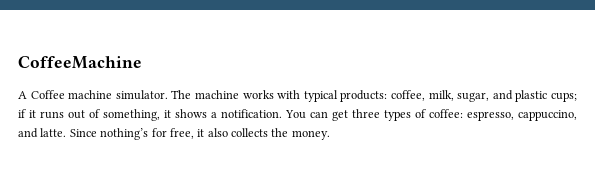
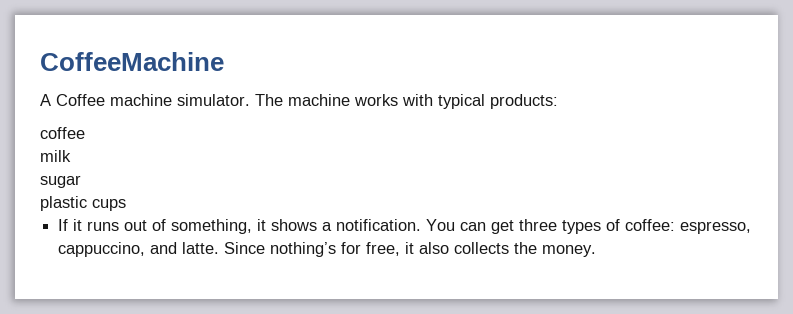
[391,90,578,102] [18,109,26,118] coffee, milk, sugar, and plastic cups; if -> [40,127,85,139] [40,150,71,162] [40,175,81,188] [40,196,126,211] [58,219,69,231] // coffee // milk // sugar // plastic cups // If

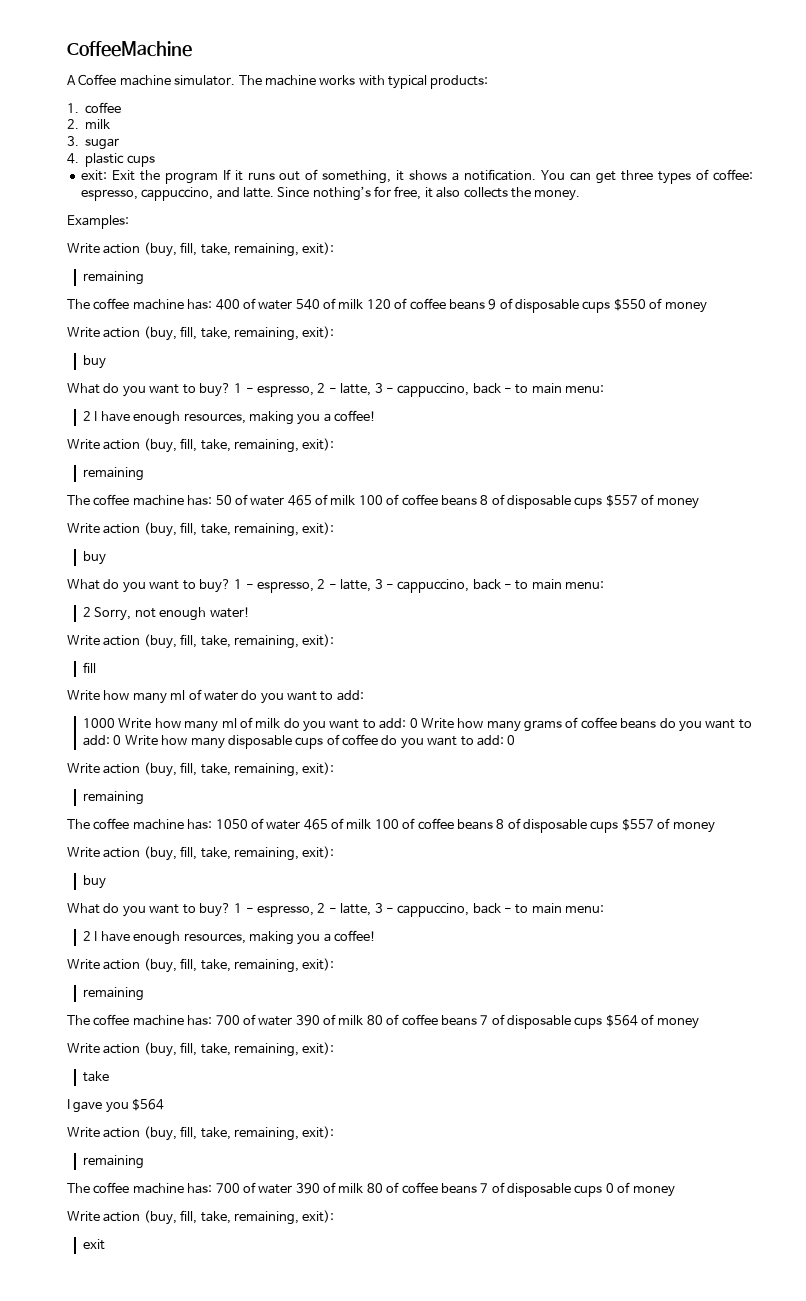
(558, 101) none -> [67,103,79,113] 1.
(85, 133) none -> [67,119,79,129] 2.
(71, 156) none -> [67,136,79,146] 3.
(81, 181) none -> [67,153,79,164] 4.
(126, 205) none -> [80,170,218,184] exit: Exit the program
(597, 251) none -> [67,215,129,229] [67,242,335,257] [83,271,145,285] [67,298,707,313] [67,326,335,341] [83,355,107,369] [67,383,605,397] [83,410,377,425] [67,438,335,453] [83,467,145,481] [67,494,699,509] [67,522,335,537] [83,551,107,565] [67,579,605,593] [83,607,250,621] [67,634,335,649] [83,662,97,673] [67,689,364,704] [83,717,752,732] [83,734,516,749] [67,762,335,777] [83,791,145,805] [67,818,715,833] [67,846,335,861] [83,875,107,889] [67,903,605,917] [83,930,377,945] [67,958,335,973] [83,987,145,1001] [67,1014,699,1029] [67,1042,335,1057] [83,1071,110,1082] [67,1098,165,1113] [67,1126,335,1141] [83,1155,145,1169] [67,1182,675,1197] [67,1210,335,1225] [83,1239,106,1250] // Examples: // Write action (buy, fill, take, remaining, exit): // remaining // The coffee machine has: 400 of water 540 of milk 120 of coffee beans 9 of disposable cups $550 of money // Write action (buy, fill, take, remaining, exit): // buy // What do you want to buy? 1 - espresso, 2 - latte, 3 - cappuccino, back - to main menu: // 2 I have enough resources, making you a coffee! // Write action (buy, fill, take, remaining, exit): // remaining // The coffee machine has: 50 of water 465 of milk 100 of coffee beans 8 of disposable cups $557 of money // Write action (buy, fill, take, remaining, exit): // buy // What do you want to buy? 1 - espresso, 2 - latte, 3 - cappuccino, back - to main menu: // 2 Sorry, not enough water! // Write action (buy, fill, take, remaining, exit): // fill // Write how many ml of water do you want to add: // 1000 Write how many ml of milk do you want to add: 0 Write how many grams of coffee beans do you want to add: 0 Write how many disposable cups of coffee do you want to add: 0 // Write action (buy, fill, take, remaining, exit): // remaining // The coffee machine has: 1050 of water 465 of milk 100 of coffee beans 8 of disposable cups $557 of money // Write action (buy, fill, take, remaining, exit): // buy // What do you want to buy? 1 - espresso, 2 - latte, 3 - cappuccino, back - to main menu: // 2 I have enough resources, making you a coffee! // Write action (buy, fill, take, remaining, exit): // remaining // The coffee machine has: 700 of water 390 of milk 80 of coffee beans 7 of disposable cups $564 of money // Write action (buy, fill, take, remaining, exit): // take // I gave you $564 // Write action (buy, fill, take, remaining, exit): // remaining // The coffee machine has: 700 of water 390 of milk 80 of coffee beans 7 of disposable cups 0 of money // Write action (buy, fill, take, remaining, exit): // exit

